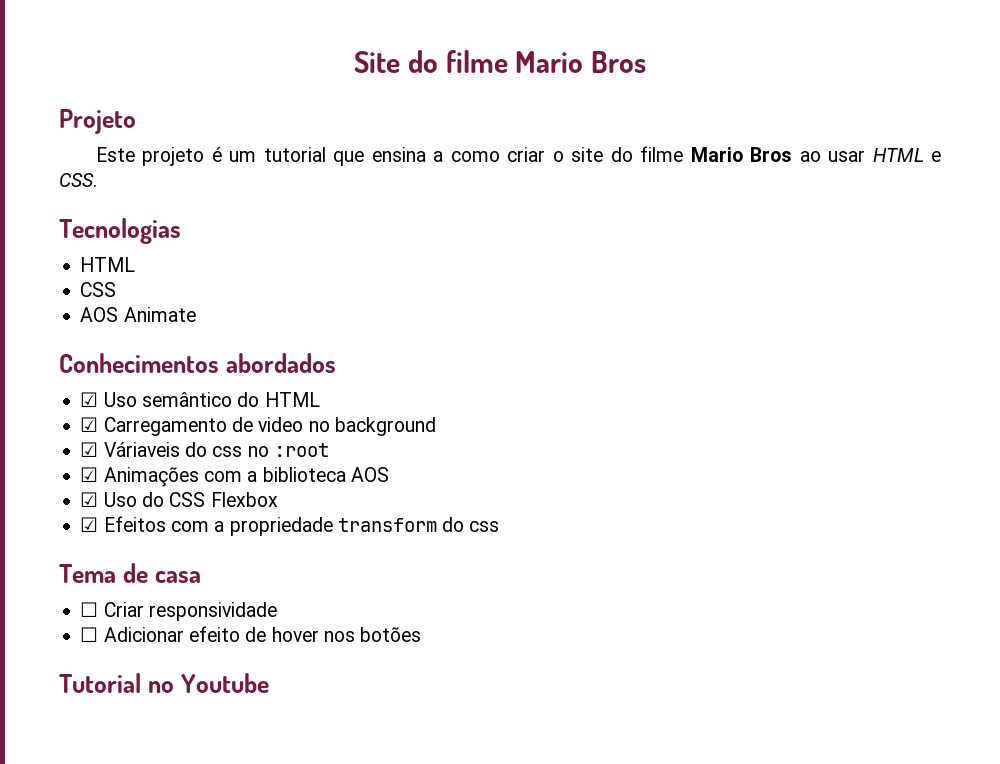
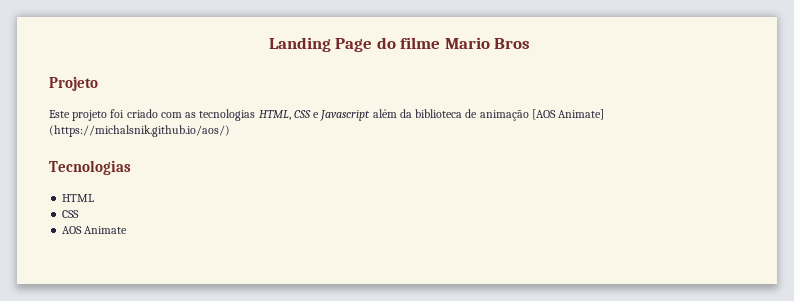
[353,51,400,73] Site -> [268,37,373,52] Landing Page
[211,146,941,166] [59,173,97,187] é um tutorial que ensina a como criar o site do filme Mario Bros ao usar HTML e CSS. -> [110,109,605,121] [49,125,230,137] foi criado com as tecnologias HTML, CSS e Javascript além da biblioteca de animação [AOS Animate] (https://michalsnik.github.io/aos/)
[59,353,336,373] [80,392,320,407] [80,417,436,436] [80,442,329,457] [80,467,389,487] [80,492,278,507] [80,516,500,536] [59,563,201,583] [80,602,277,621] [80,626,422,642] [59,673,269,693] // Conhecimentos abordados // ☑ Uso semântico do HTML // ☑ Carregamento de video no background // ☑ Váriaveis do css no :root // ☑ Animações com a biblioteca AOS // ☑ Uso do CSS Flexbox // ☑ Efeitos com a propriedade transform do css // Tema de casa // ☐ Criar responsividade // ☐ Adicionar efeito de hover nos botões // Tutorial no Youtube -> (128, 230) none

